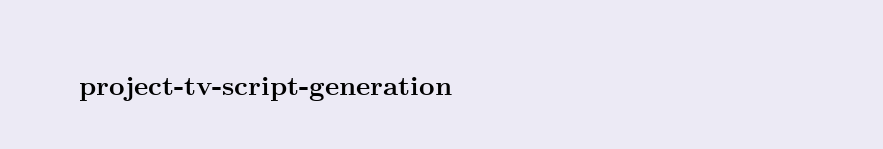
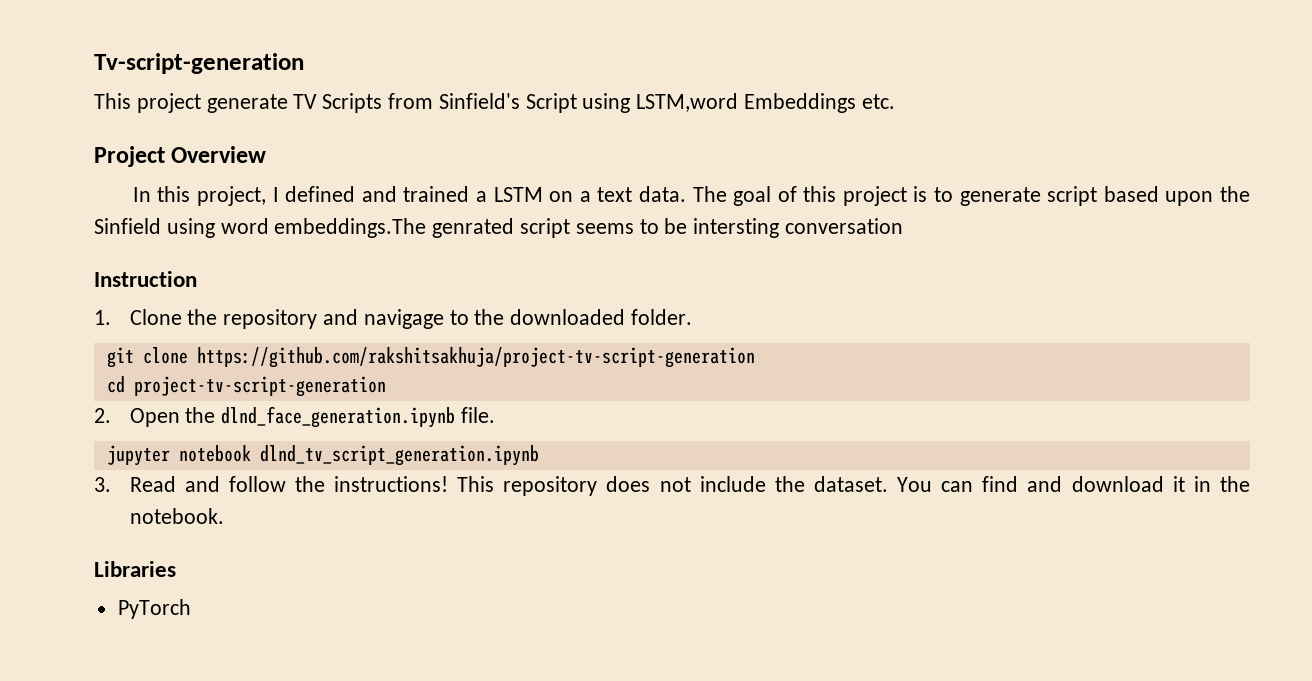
[79,77,452,101] project-tv-script-generation -> [94,53,304,74] [94,93,895,113] [94,146,267,167] [132,186,1251,206] [94,218,904,238] [94,271,197,287] [94,309,692,329] [106,347,755,368] [106,376,386,397] [94,406,495,428] [106,445,539,466] [94,476,1250,496] [129,508,224,524] [94,561,176,577] [117,599,191,619] Tv-script-generation // This project generate TV Scripts from Sinfield's Script using LSTM,word Embeddings etc. // Project Overview // In this project, I defined and trained a LSTM on a text data. The goal of this project is to generate script based upon the Sinfield using word embeddings.The genrated script seems to be intersting conversation // Instruction // 1. Clone the repository and navigage to the downloaded folder. // git clone https://github.com/rakshitsakhuja/project-tv-script-generation // cd project-tv-script-generation // 2. Open the dlnd_face_generation.ipynb file. // jupyter notebook dlnd_tv_script_generation.ipynb // 3. Read and follow the instructions! This repository does not include the dataset. You can find and download it in the notebook. // Libraries // PyTorch

